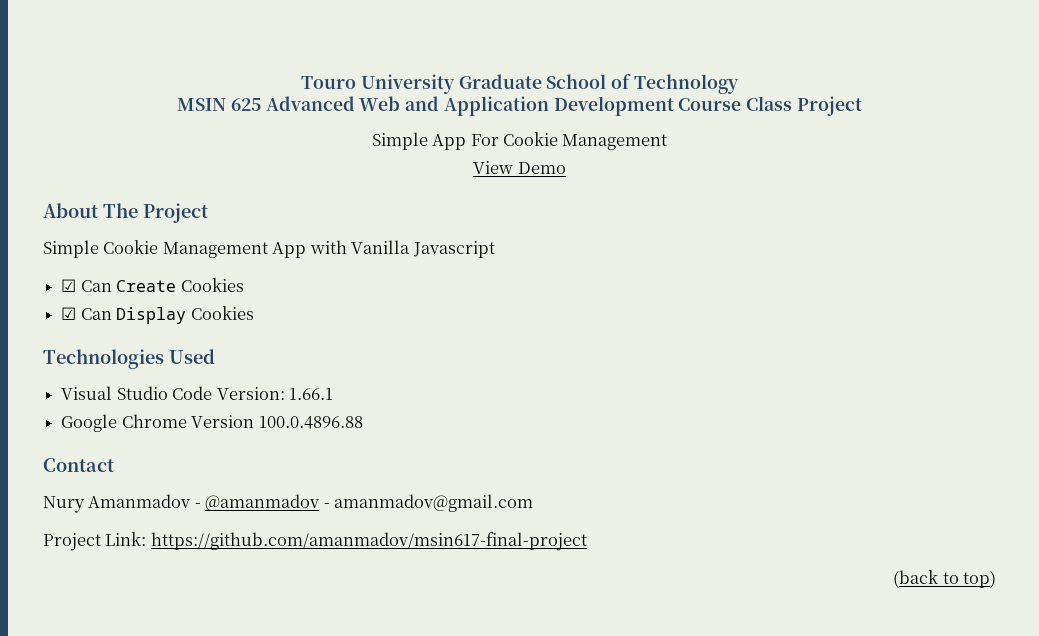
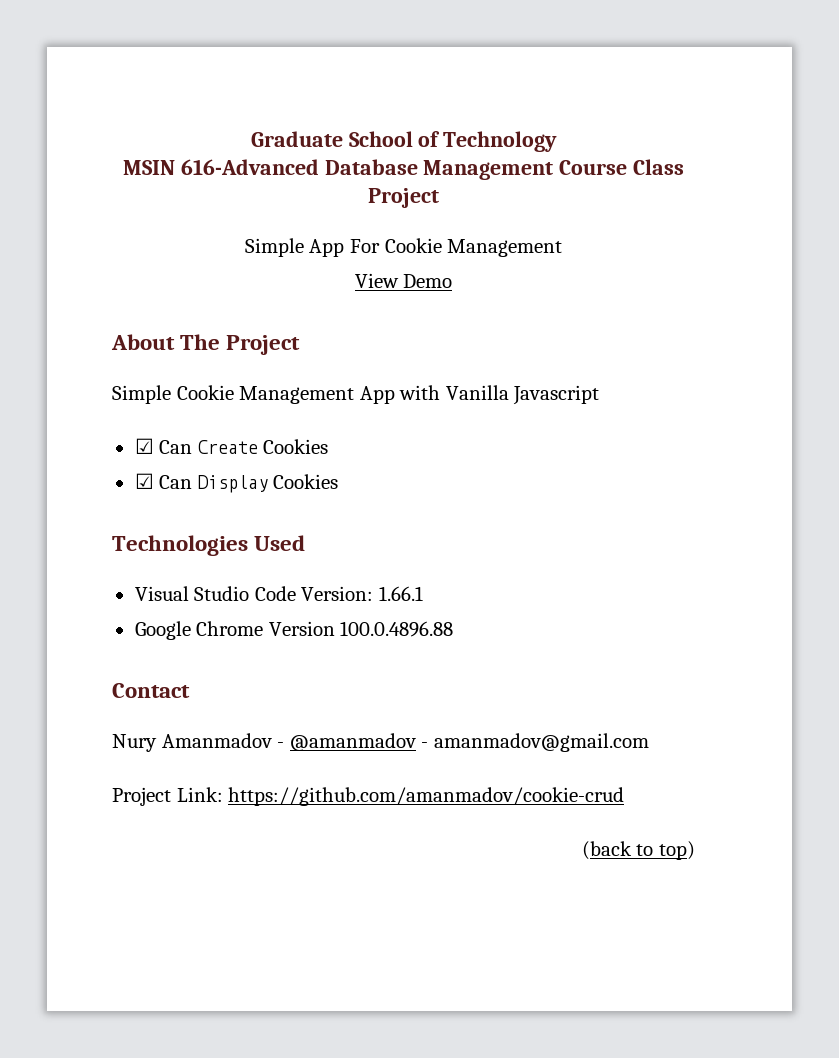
[301,74,455,94] Touro University -> (250, 139) none
[230,96,674,116] 625 Advanced Web and Application Development -> [180,159,554,180] 616-Advanced Database Management
[150,532,587,551] https://github.com/amanmadov/msin617-final-project -> [228,787,625,806] https://github.com/amanmadov/cookie-crud

